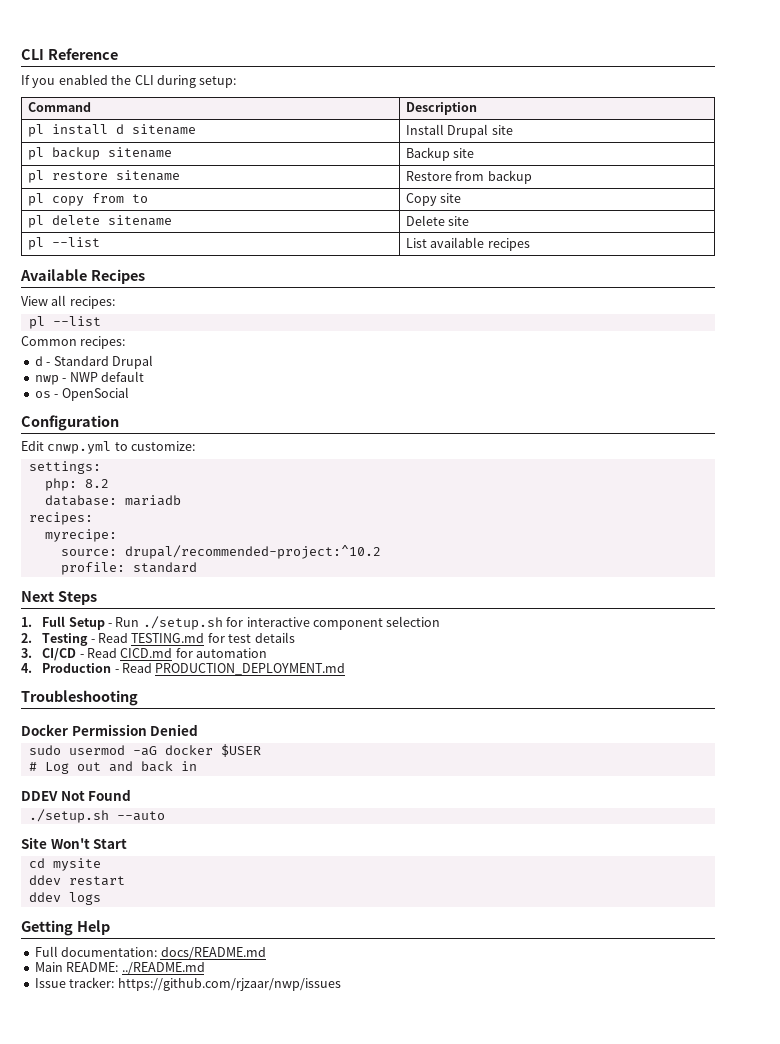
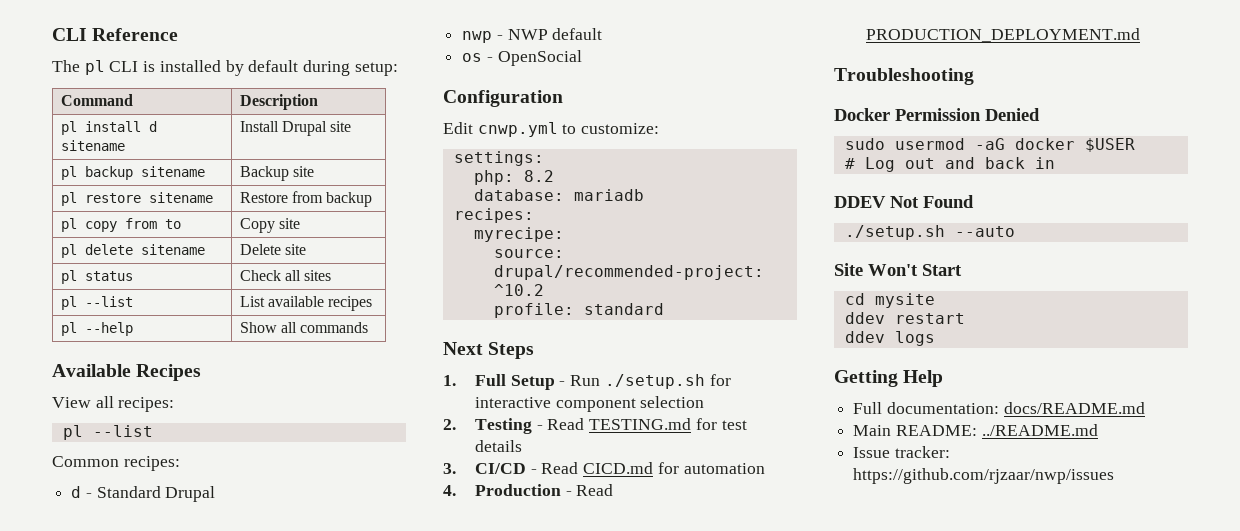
[21,74,154,88] If you enabled the CLI -> [52,60,299,76] The pl CLI is installed by default
(470, 221) none -> [60,270,133,284] [239,270,332,281] // pl status | Check all sites
(530, 244) none -> [60,322,133,336] [239,322,369,333] // pl --help | Show all commands

